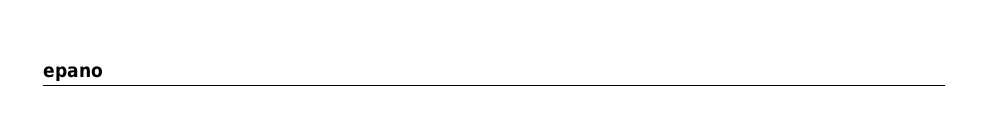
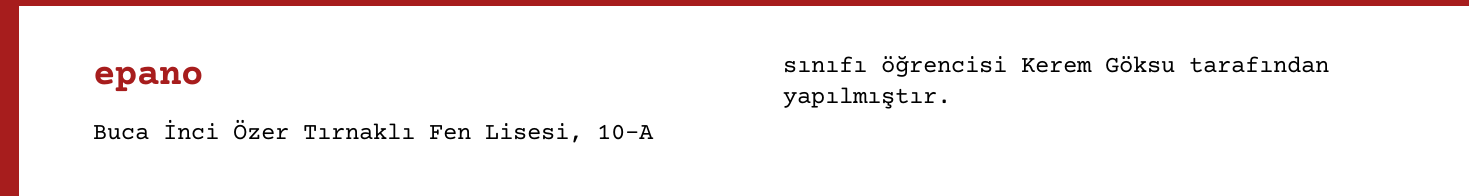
(103, 73) none -> [93,119,654,143] [783,55,1329,77] [783,87,951,109] // Buca İnci Özer Tırnaklı Fen Lisesi, 10-A sınıfı öğrencisi Kerem Göksu tarafından yapılmıştır.

